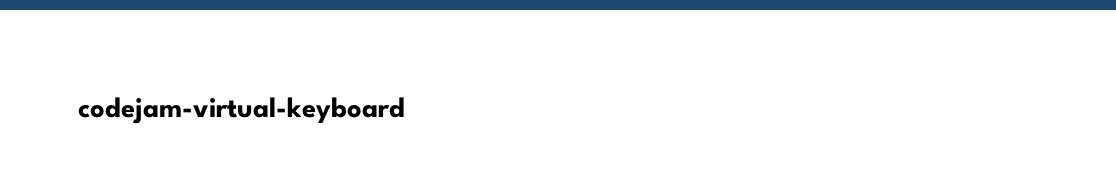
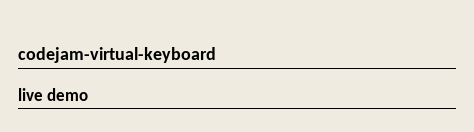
(405, 110) none -> [18,88,89,101] // live demo

